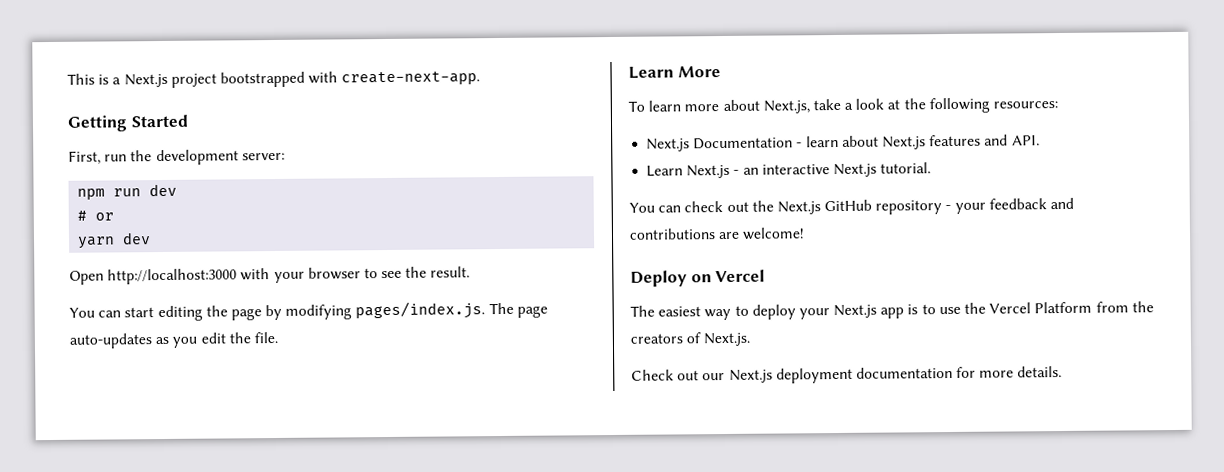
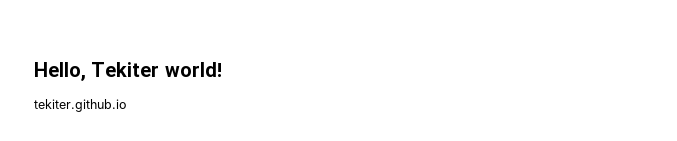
[67,71,481,88] [67,114,189,132] [68,149,285,166] [77,183,178,200] [77,210,115,221] [77,232,152,249] [69,266,471,285] [69,301,548,322] [69,331,278,349] [628,66,721,79] [628,97,1059,114] [646,134,1040,152] [646,162,932,179] [629,197,1075,215] [629,227,806,240] [630,269,766,287] [630,301,1154,321] [630,332,751,347] [631,365,1063,384] This is a Next.js project bootstrapped with create-next-app. // Getting Started // First, run the development server: // npm run dev // # or // yarn dev // Open http://localhost:3000 with your browser to see the result. // You can start editing the page by modifying pages/index.js. The page auto-updates as you edit the file. // Learn More // To learn more about Next.js, take a look at the following resources: // Next.js Documentation - learn about Next.js features and API. // Learn Next.js - an interactive Next.js tutorial. // You can check out the Next.js GitHub repository - your feedback and contributions are welcome! // Deploy on Vercel // The easiest way to deploy your Next.js app is to use the Vercel Platform from the creators of Next.js. // Check out our Next.js deployment documentation for more details. -> [34,62,222,81] [34,99,127,112] Hello, Tekiter world! // tekiter.github.io

